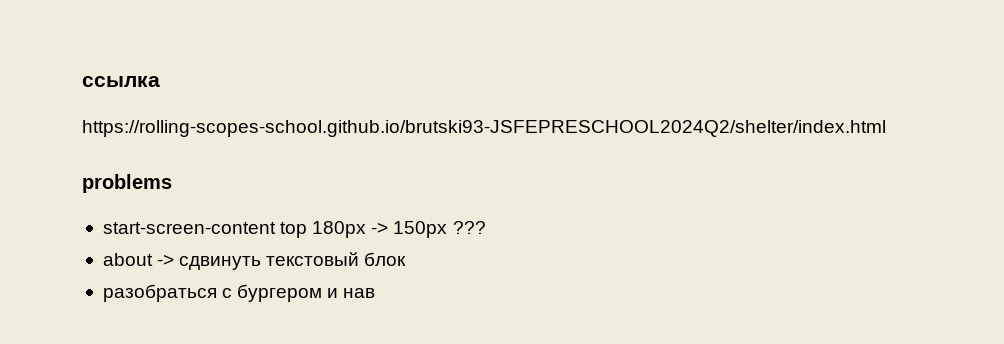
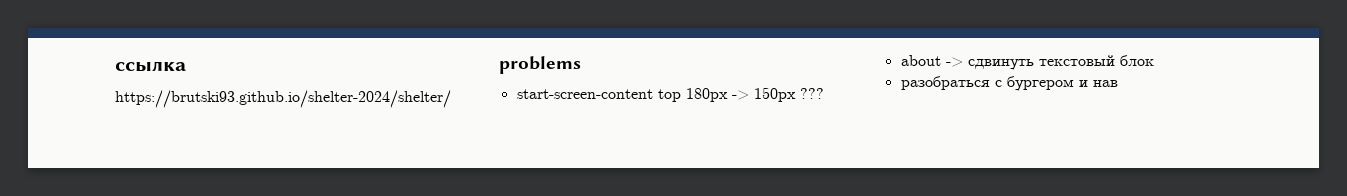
[82,120,886,137] https://rolling-scopes-school.github.io/brutski93-JSFEPRESCHOOL2024Q2/shelter/index.html -> [115,90,451,108] https://brutski93.github.io/shelter-2024/shelter/

